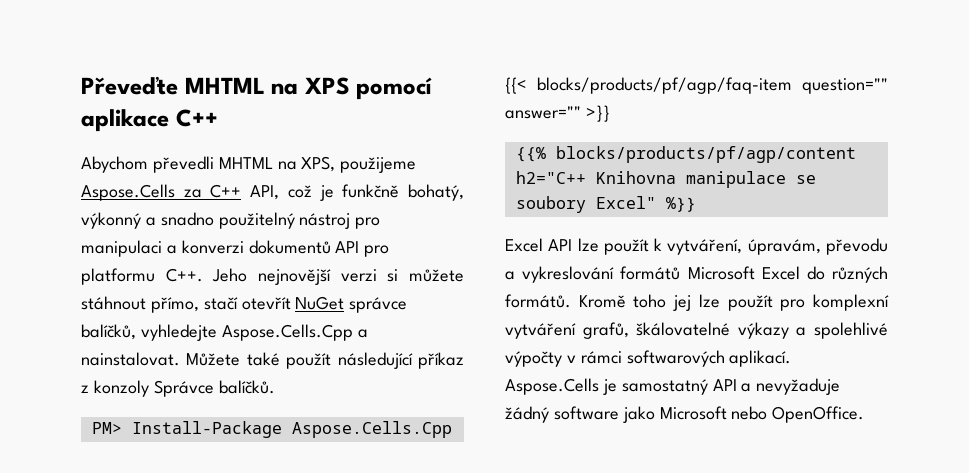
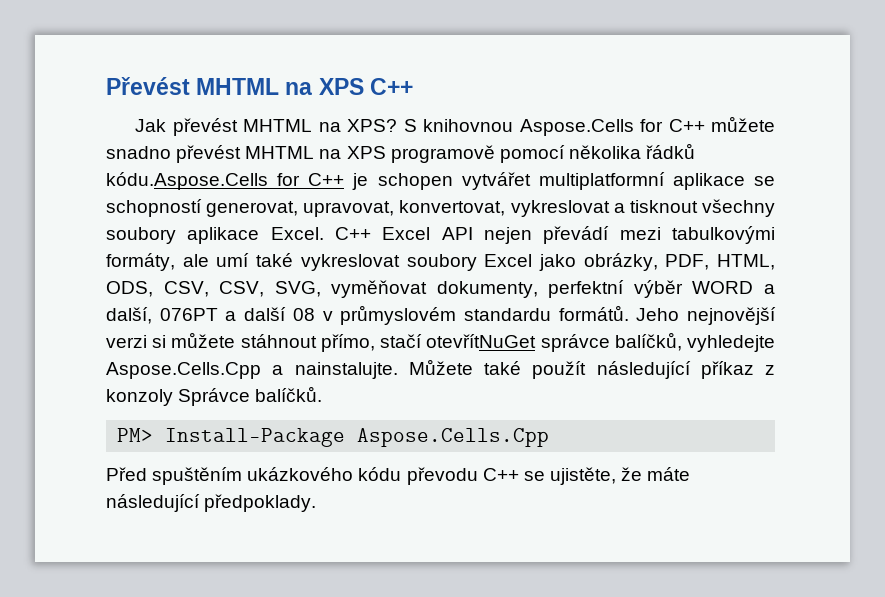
[81,76,433,100] [81,109,169,132] Převeďte MHTML na XPS pomocí aplikace -> [106,77,364,95] Převést MHTML na XPS
[81,156,417,173] [81,184,465,201] [81,212,381,229] [81,240,390,257] [81,268,203,285] Abychom převedli MHTML na XPS, použijeme Aspose.Cells za C++ API, což je funkčně bohatý, výkonný a snadno použitelný nástroj pro manipulaci a konverzi dokumentů API pro platformu C++. -> [135,116,775,136] [106,143,696,163] [106,172,775,190] [106,199,775,217] [106,226,775,244] [106,253,776,271] [106,280,775,298] [106,305,629,325] Jak převést MHTML na XPS? S knihovnou Aspose.Cells for C++ můžete snadno převést MHTML na XPS programově pomocí několika řádků kódu.Aspose.Cells for C++ je schopen vytvářet multiplatformní aplikace se schopností generovat, upravovat, konvertovat, vykreslovat a tisknout všechny soubory aplikace Excel. C++ Excel API nejen převádí mezi tabulkovými formáty, ale umí také vykreslovat soubory Excel jako obrázky, PDF, HTML, ODS, CSV, CSV, SVG, vyměňovat dokumenty, perfektní výběr WORD a další, 076PT a další 08 v průmyslovém standardu formátů.
[241,296,345,310] otevřít NuGet -> [426,334,537,348] otevřítNuGet
[81,352,180,366] nainstalovat. -> [294,362,398,379] nainstalujte.
[505,77,888,94] [505,105,610,122] [515,146,856,163] [515,171,816,188] [515,196,696,213] [505,238,888,255] [505,266,888,283] [505,294,889,311] [505,322,888,339] [505,350,792,367] [505,378,841,395] [505,406,865,423] {{< blocks/products/pf/agp/faq-item question="" answer="" >}} // {{% blocks/products/pf/agp/content h2="C++ Knihovna manipulace se soubory Excel" %}} // Excel API lze použít k vytváření, úpravám, převodu a vykreslování formátů Microsoft Excel do různých formátů. Kromě toho jej lze použít pro komplexní vytváření grafů, škálovatelné výkazy a spolehlivé výpočty v rámci softwarových aplikací. Aspose.Cells je samostatný API a nevyžaduje žádný software jako Microsoft nebo OpenOffice. -> [106,467,691,485] [106,494,317,512] Před spuštěním ukázkového kódu převodu C++ se ujistěte, že máte následující předpoklady.

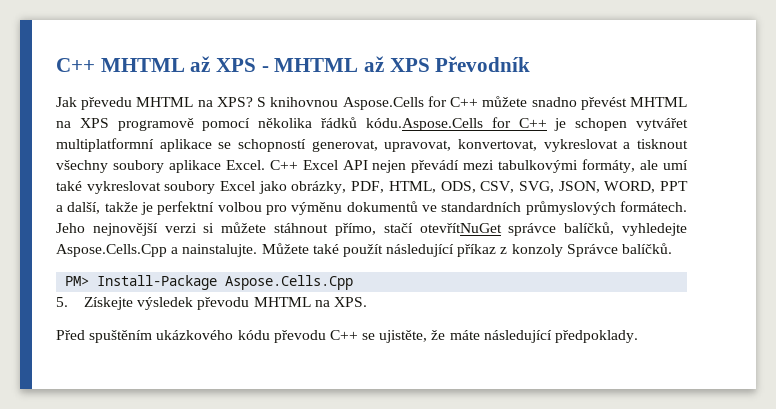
[106,77,413,95] Převést MHTML na XPS C++ -> [56,56,531,72] C++ MHTML až XPS - MHTML až XPS Převodník
[172,118,238,136] převést -> [81,97,133,110] převedu
[219,280,775,298] [106,305,629,325] CSV, SVG, vyměňovat dokumenty, perfektní výběr WORD a další, 076PT a další 08 v průmyslovém standardu formátů. -> [518,181,688,193] [56,201,687,215] SVG, JSON, WORD, PPT a další, takže je perfektní volbou pro výměnu dokumentů ve standardních průmyslových formátech.
(550, 437) none -> [56,297,367,310] // 5. Získejte výsledek převodu MHTML na XPS.

